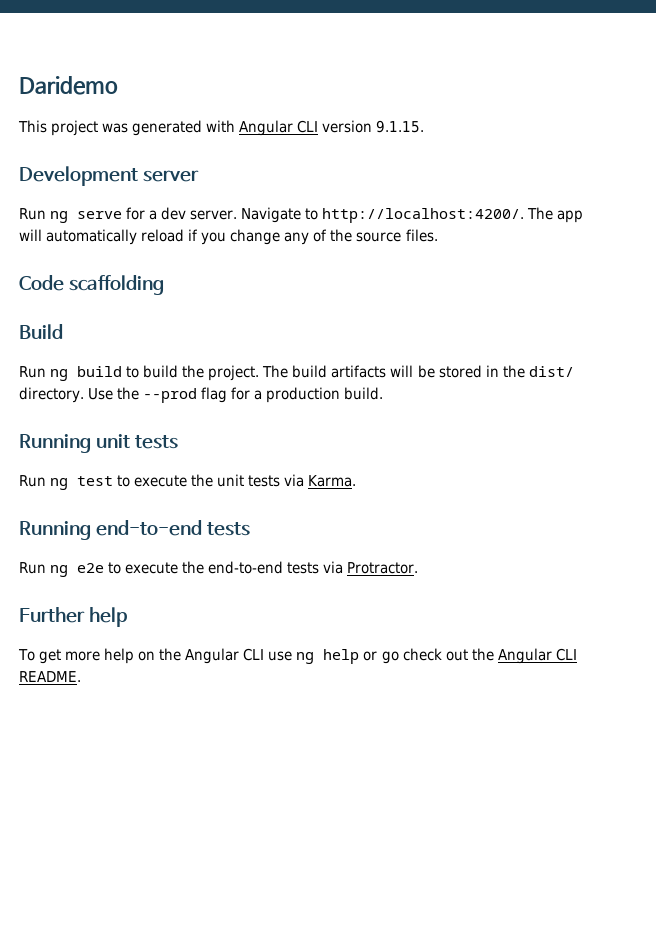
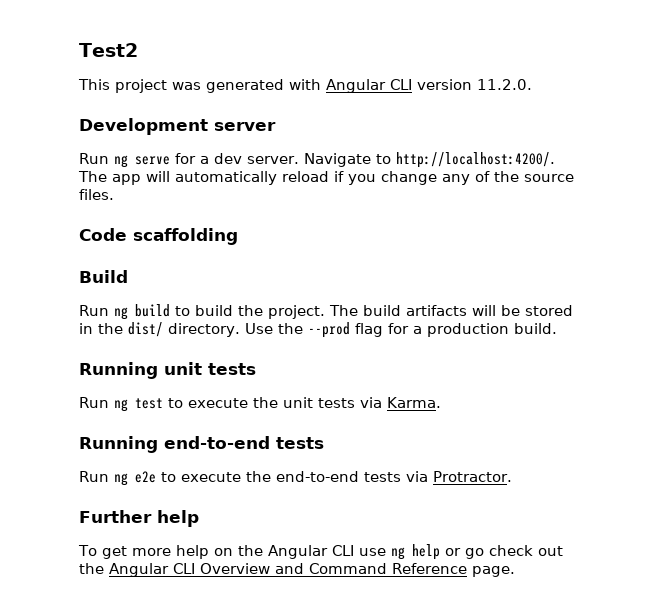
[19,76,118,95] Daridemo -> [79,43,138,57] Test2
[376,120,425,133] 9.1.15. -> [477,79,532,90] 11.2.0.
[19,671,81,682] README. -> [200,563,515,577] Overview and Command Reference page.

